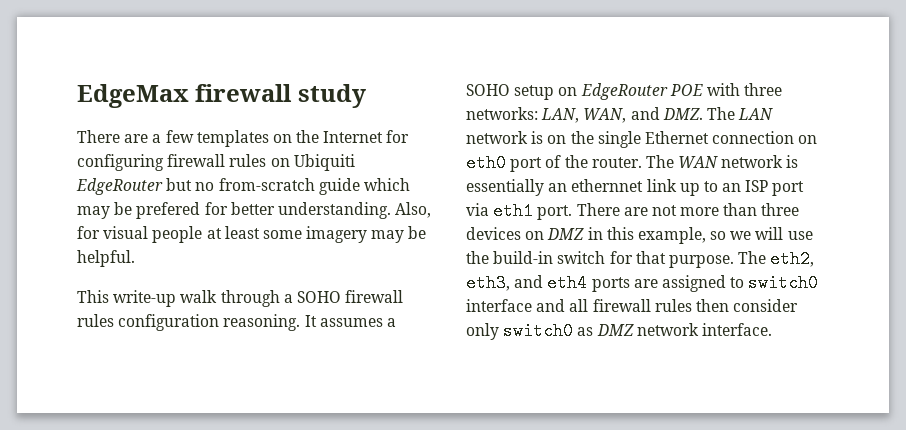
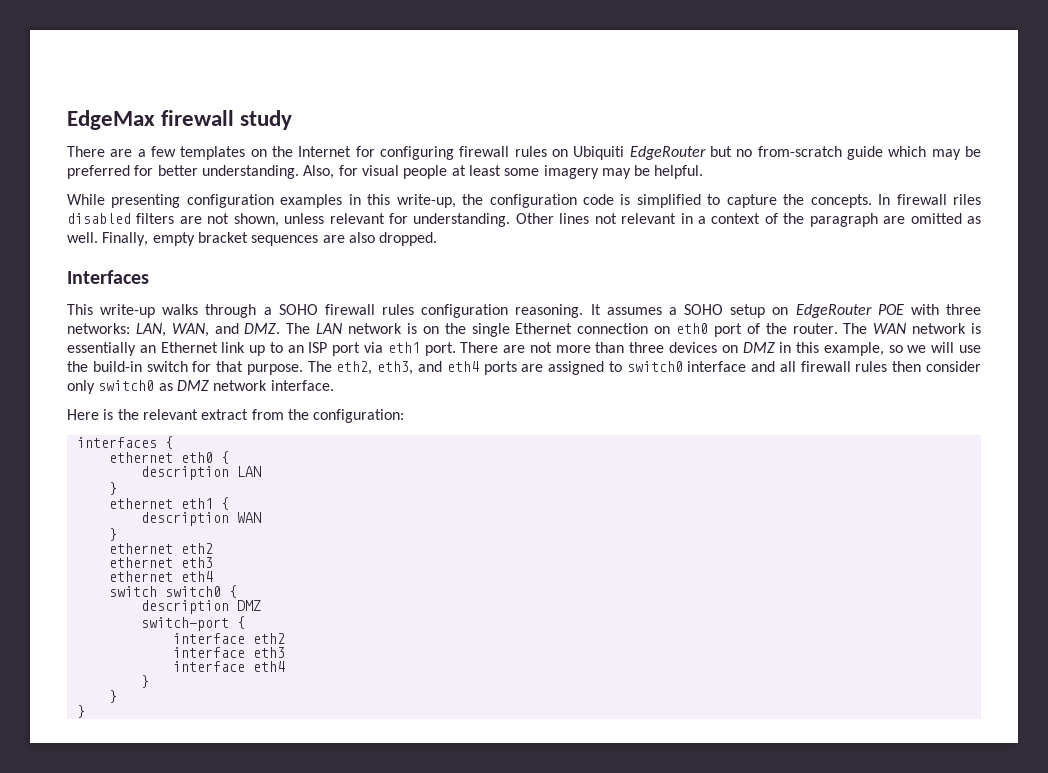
[136,202,201,219] prefered -> [67,165,130,179] preferred
(135, 258) none -> [67,194,982,208] [67,213,982,227] [67,232,438,246] [67,270,149,284] // While presenting configuration examples in this write-up, the configuration code is simplified to capture the concepts. In firewall riles disabled filters are not shown, unless relevant for understanding. Other lines not relevant in a context of the paragraph are omitted as well. Finally, empty bracket sequences are also dropped. // Interfaces
[180,290,218,303] walk -> [162,304,199,315] walks
[571,179,644,192] ethernnet -> [160,342,218,353] Ethernet
(772, 329) none -> [67,409,405,423] [76,436,173,449] [108,451,229,464] [140,466,261,480] [108,482,117,495] [108,497,229,510] [140,512,261,526] [108,528,117,541] [108,543,213,554] [108,557,213,568] [108,571,213,582] [108,585,237,598] [140,600,261,614] [140,616,245,631] [172,633,285,644] [172,647,285,658] [172,661,285,672] [140,675,149,688] [108,690,117,703] [76,705,85,718] // Here is the relevant extract from the configuration: // interfaces { // ethernet eth0 { // description LAN // } // ethernet eth1 { // description WAN // } // ethernet eth2 // ethernet eth3 // ethernet eth4 // switch switch0 { // description DMZ // switch-port { // interface eth2 // interface eth3 // interface eth4 // } // } // }

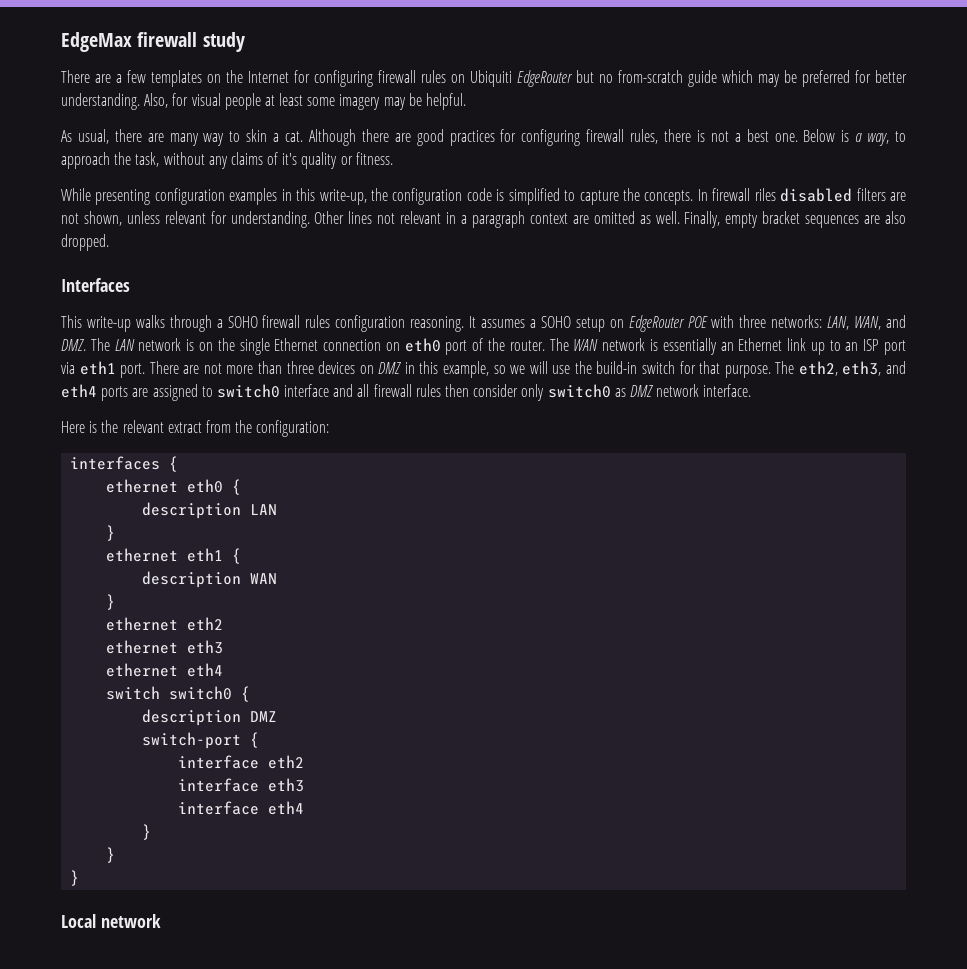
(704, 172) none -> [61,129,906,146] [61,152,393,169] // As usual, there are many way to skin a cat. Although there are good practices for configuring firewall rules, there is not a best one. Below is a way, to approach the task, without any claims of it's quality or fitness.
[711,213,878,227] context of the paragraph -> [471,211,568,228] paragraph context
(85, 711) none -> [61,914,161,928] // Local network

